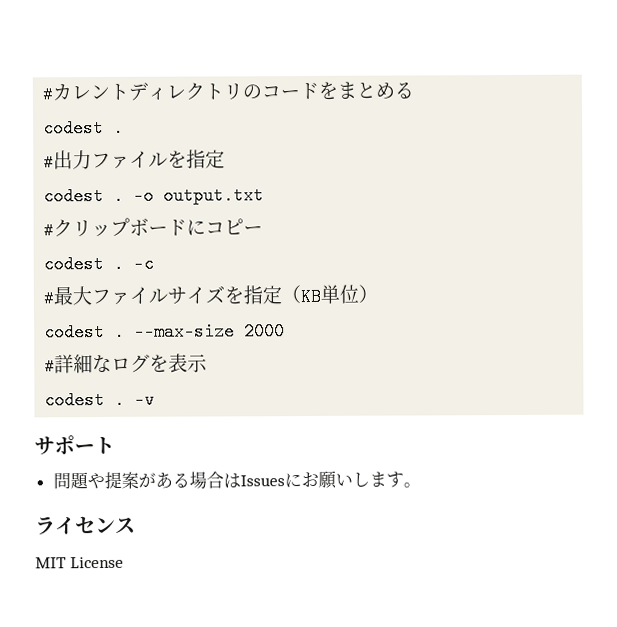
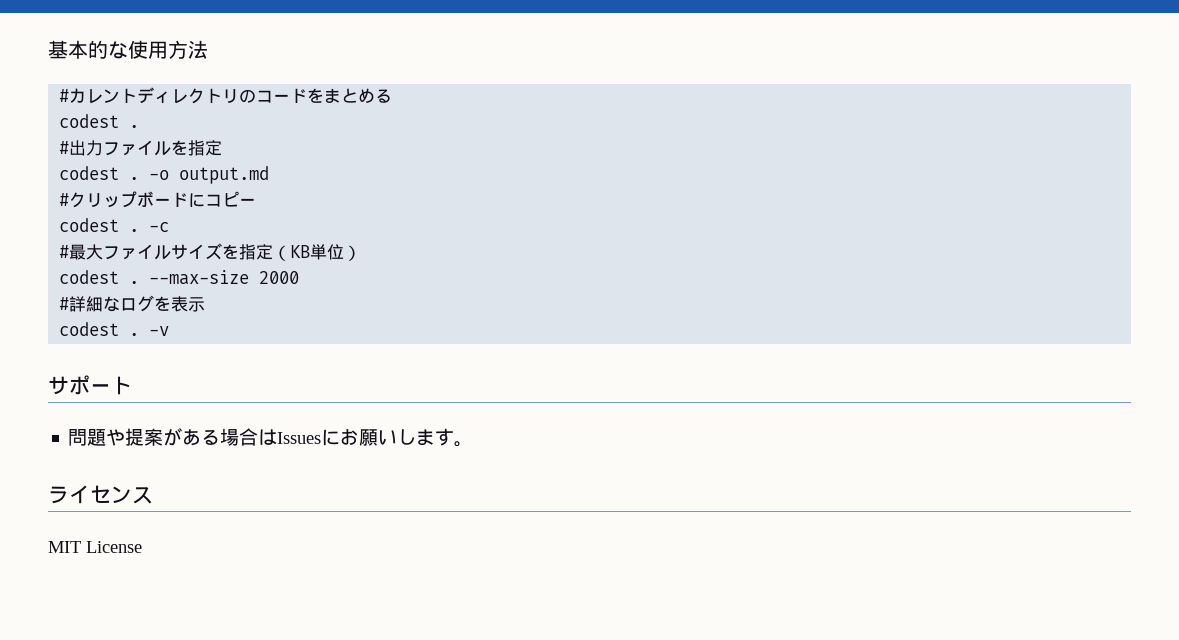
(42, 94) none -> [48,40,208,59] 基本的な使用方法 //
[163,186,265,205] output.txt -> [179,166,270,184] output.md

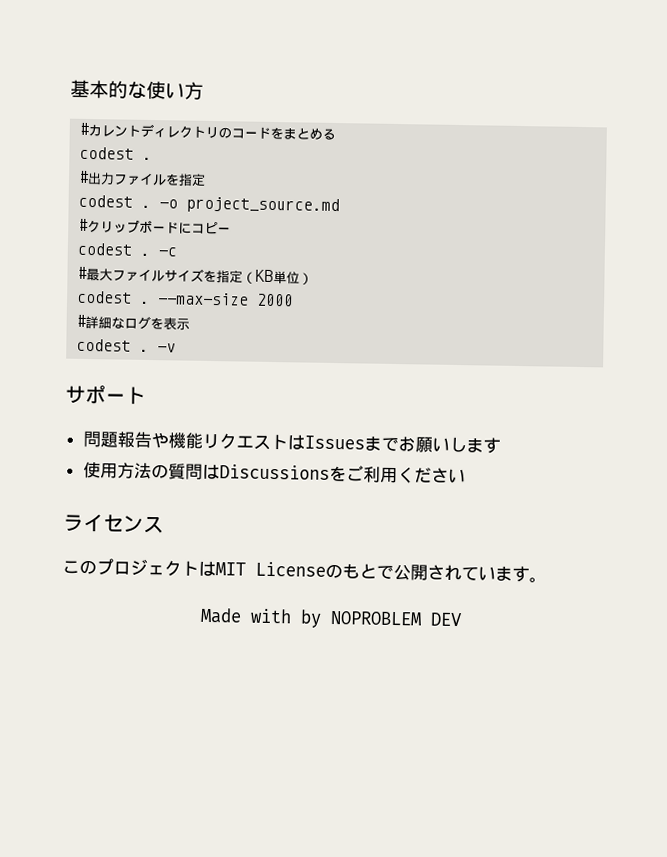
[148,40,208,59] 用方法 -> [165,81,204,100] い方
[179,166,270,184] output.md -> [186,196,341,215] project_source.md
[106,428,474,447] [48,485,153,504] [48,541,142,553] や提案がある場合はIssuesにお願いします。 // ライセンス // MIT License -> [116,431,501,454] [82,461,466,484] [63,513,164,534] [62,558,547,583] [199,607,463,628] 報告や機能リクエストはIssuesまでお願いします // 使用方法の質問はDiscussionsをご利用ください // ライセンス // このプロジェクトはMIT Licenseのもとで公開されています。 // Made with by NOPROBLEM DEV

